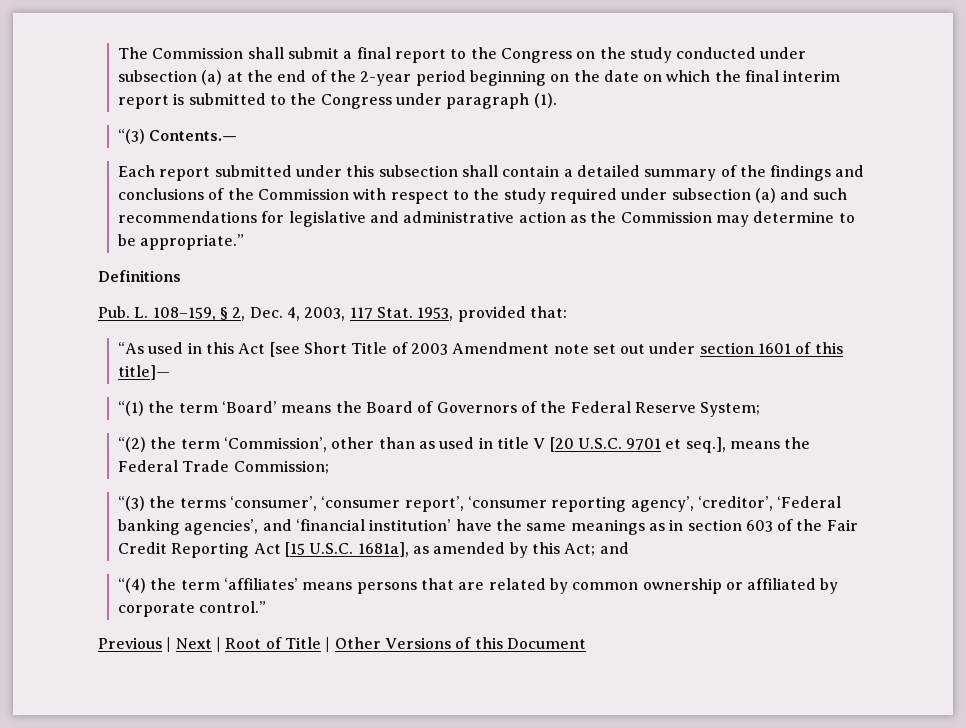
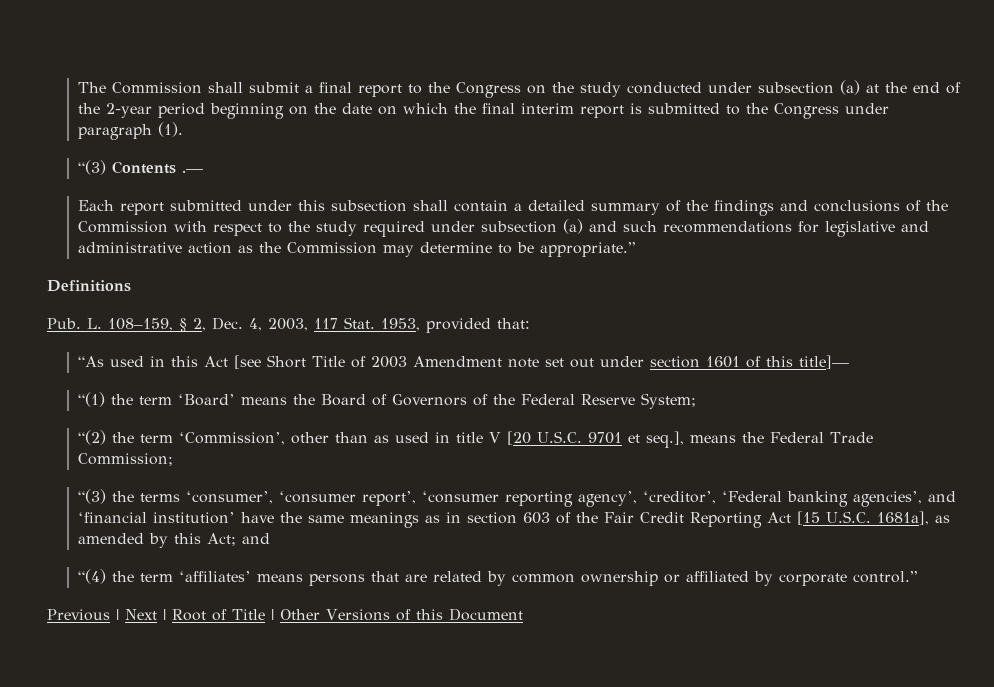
[149,130,238,141] Contents.— -> [111,161,203,174] Contents .—

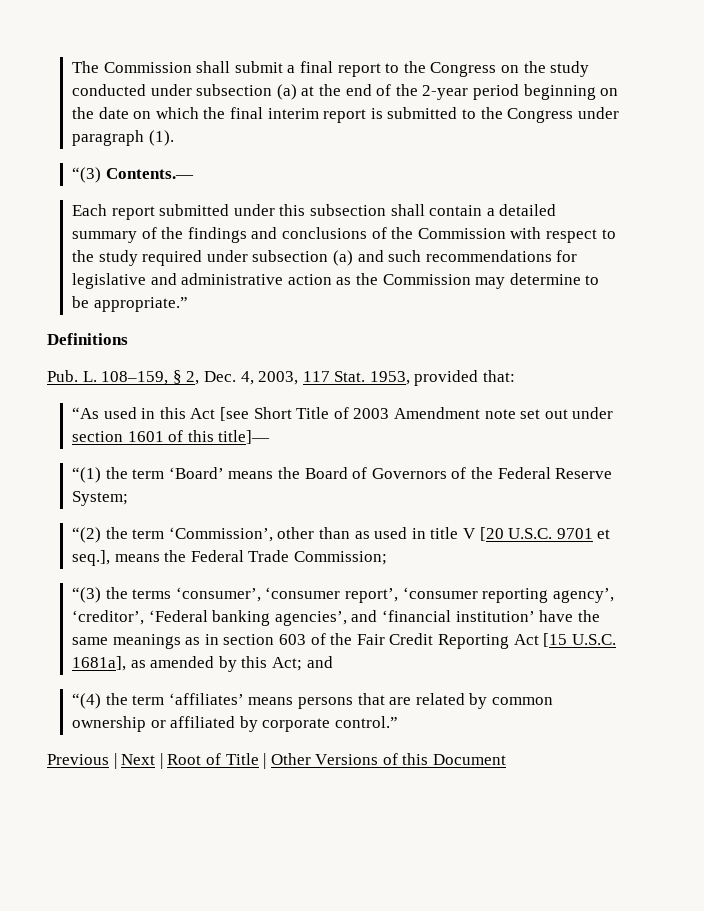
[111,161,203,174] Contents .— -> [105,168,194,179] Contents.—

